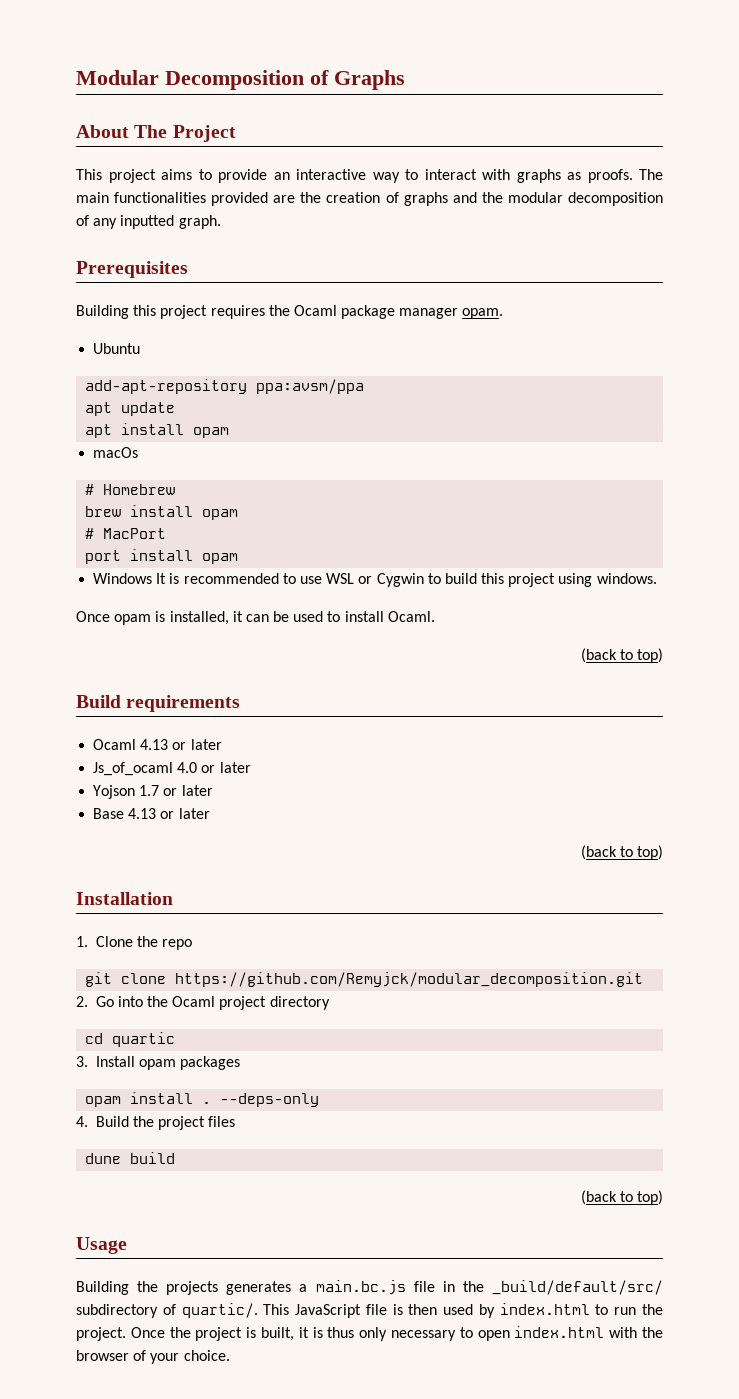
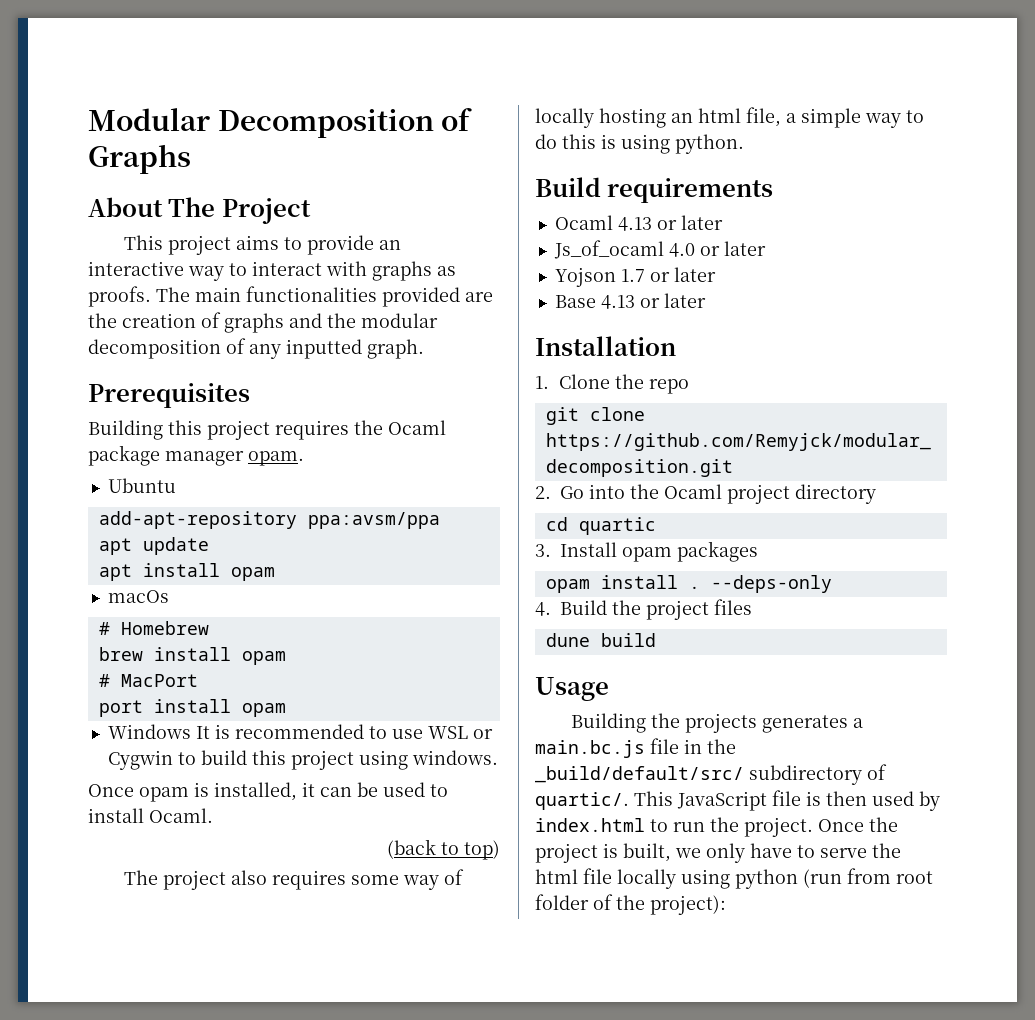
(663, 655) none -> [123,869,464,890] [535,107,924,128] [535,134,744,154] // The project also requires some way of locally hosting an html file, a simple way to do this is using python.
[580,845,663,860] // (back to top) -> (706, 300) none
[580,1190,663,1205] // (back to top) -> (656, 640) none
[298,1326,663,1341] [76,1350,230,1364] it is thus only necessary to open index.html with the browser of your choice. -> [675,843,901,863] [535,868,933,889] [535,894,726,915] we only have to serve the html file locally using python (run from root folder of the project):

